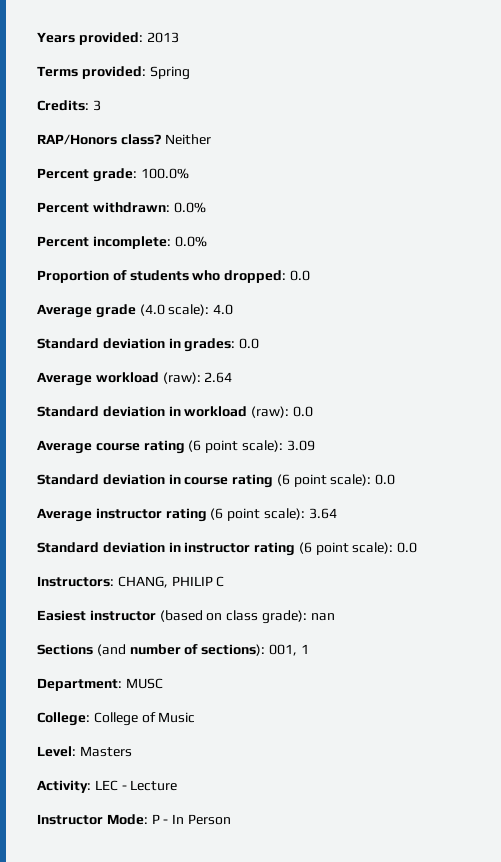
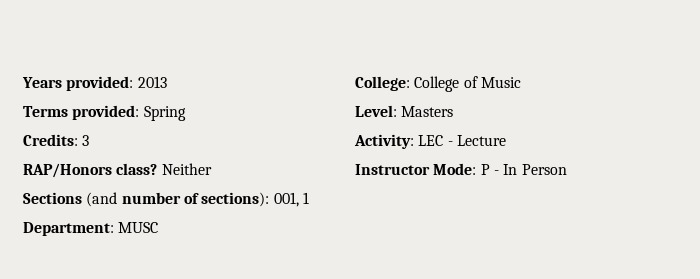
[37,168,189,182] [37,202,206,213] [37,236,207,249] [37,270,310,283] [37,304,234,318] [37,338,260,352] [37,372,233,386] [37,406,313,418] [37,440,315,454] [37,474,396,488] [37,508,337,522] [37,542,418,556] [37,576,225,588] [37,610,335,624] // Percent grade: 100.0% // Percent withdrawn: 0.0% // Percent incomplete: 0.0% // Proportion of students who dropped: 0.0 // Average grade (4.0 scale): 4.0 // Standard deviation in grades: 0.0 // Average workload (raw): 2.64 // Standard deviation in workload (raw): 0.0 // Average course rating (6 point scale): 3.09 // Standard deviation in course rating (6 point scale): 0.0 // Average instructor rating (6 point scale): 3.64 // Standard deviation in instructor rating (6 point scale): 0.0 // Instructors: CHANG, PHILIP C // Easiest instructor (based on class grade): nan -> (212, 169) none

